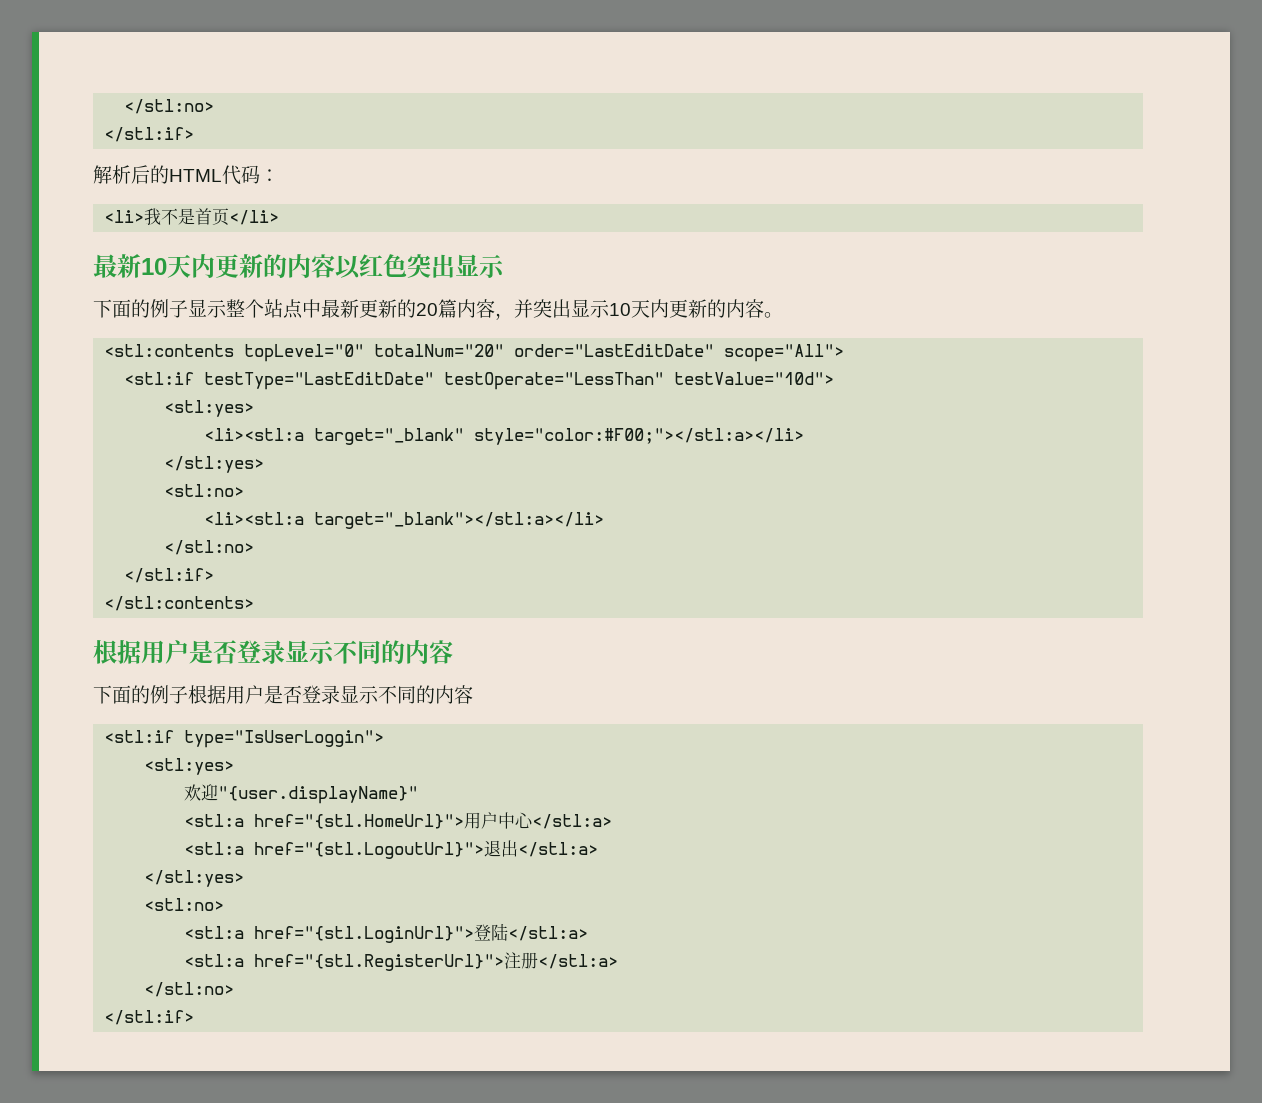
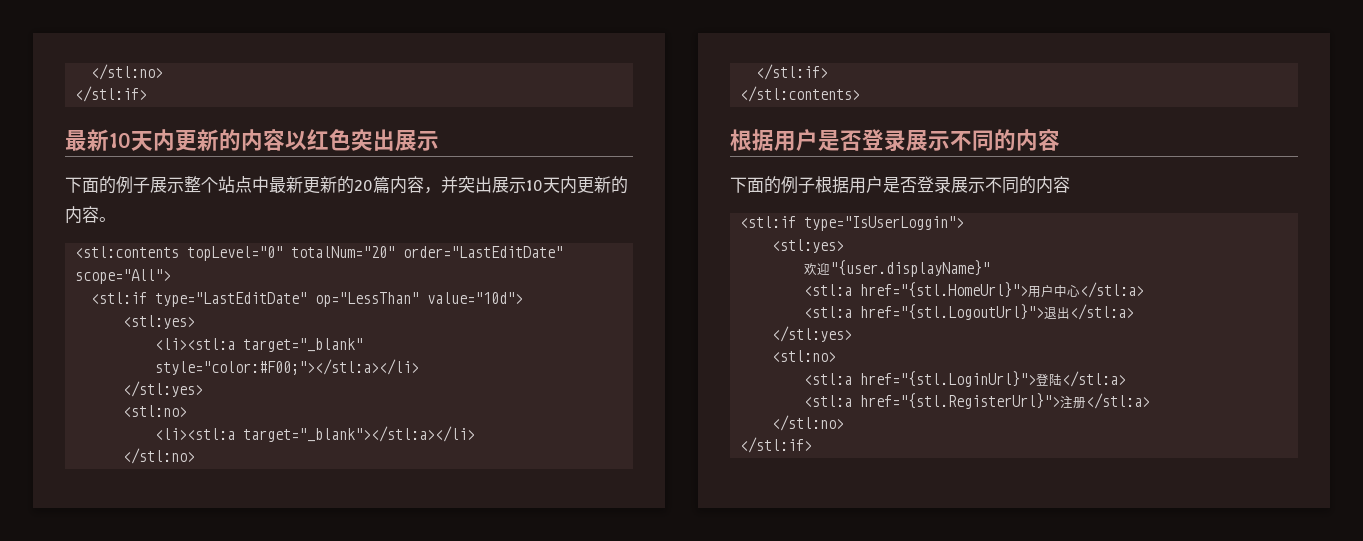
[124,99,215,114] [104,127,195,142] [93,165,279,185] [104,208,280,226] </stl:no> // </stl:if> // 解析后的HTML代码： // <li>我不是首页</li> -> [91,64,164,80] [75,86,148,102] </stl:no> // </stl:if>
[455,254,479,276] 显 -> [395,130,417,151] 展
[188,299,207,317] 显 -> [150,177,167,193] 展
[571,299,590,317] 显 -> [492,177,509,193] 展
[204,372,835,390] testType="LastEditDate" testOperate="LessThan" testValue="10d"> -> [155,292,524,307] type="LastEditDate" op="LessThan" value="10d">
[285,640,309,662] 显 -> [906,130,928,151] 展
[340,685,359,703] 显 -> [951,177,968,193] 展

